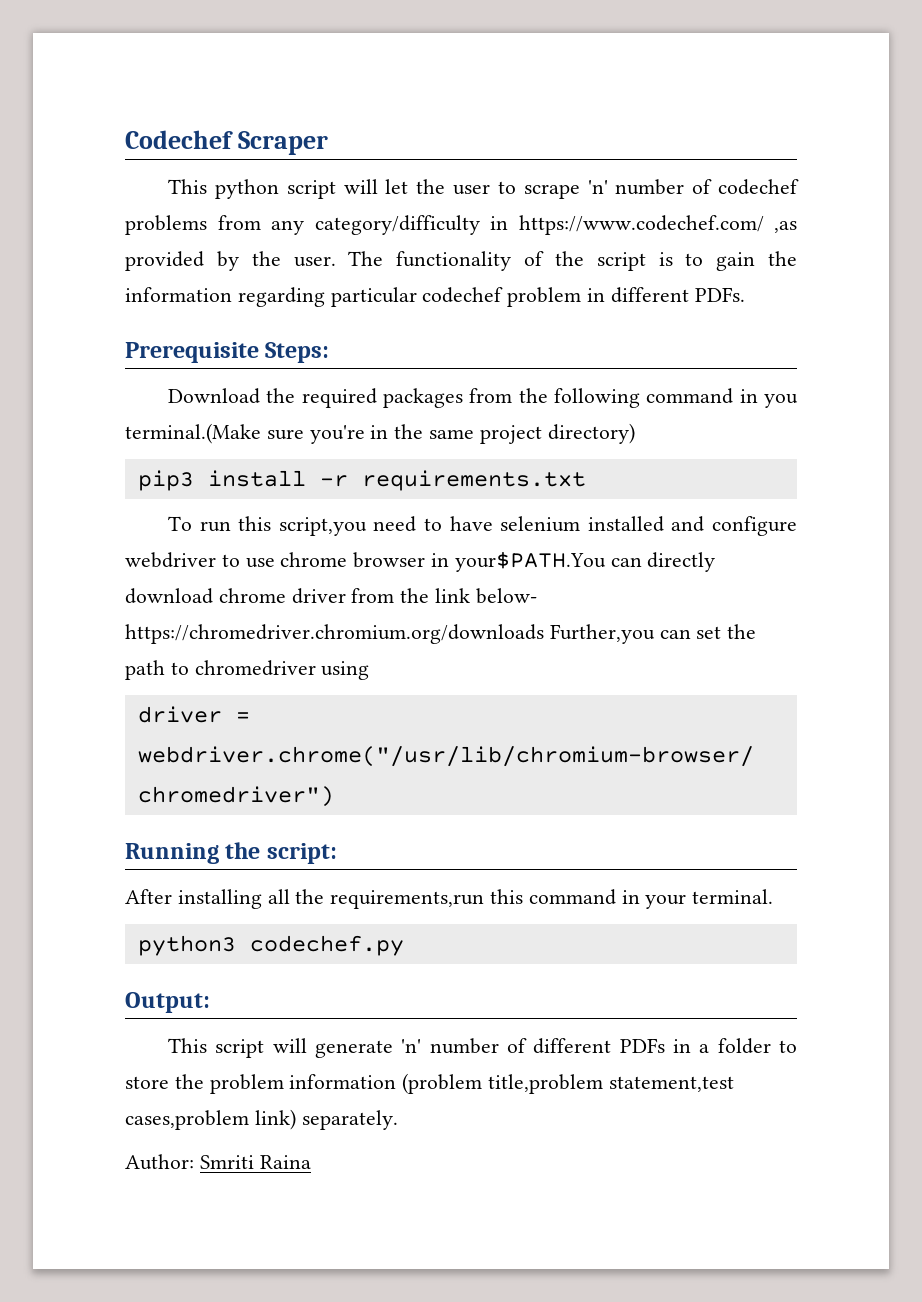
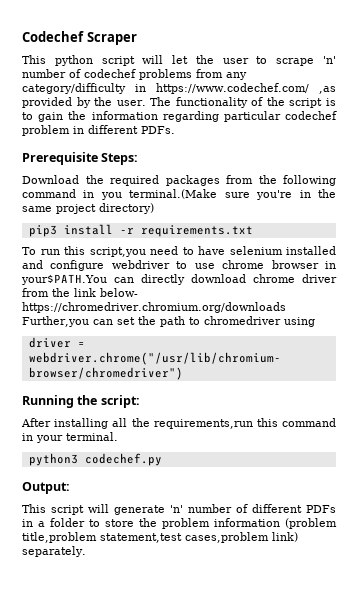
[125,1154,311,1170] // Author: Smriti Raina -> (86, 551) none

